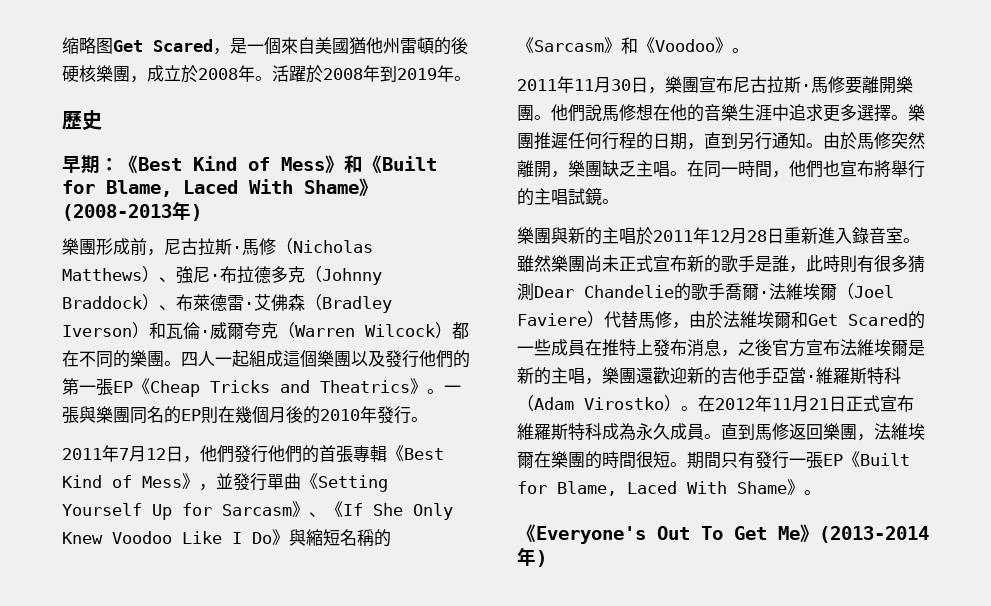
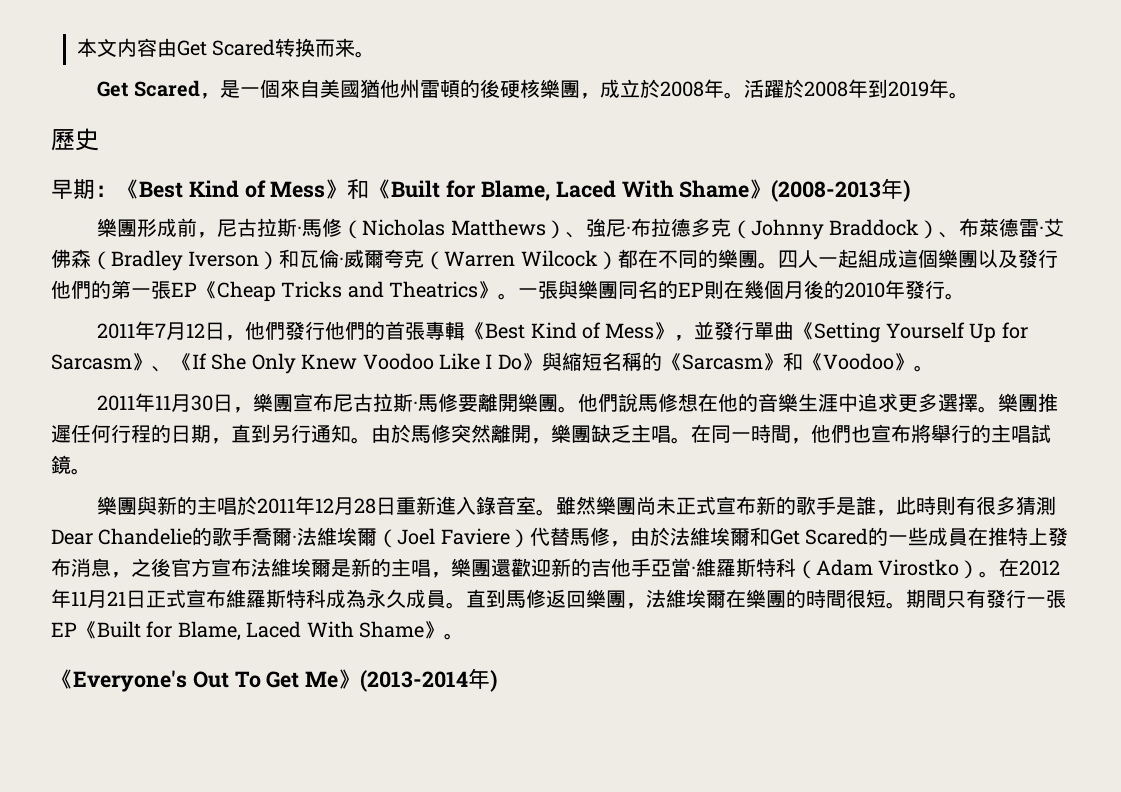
[62,37,113,54] 缩略图 -> [77,38,376,58] 本文内容由Get Scared转换而来。 //

